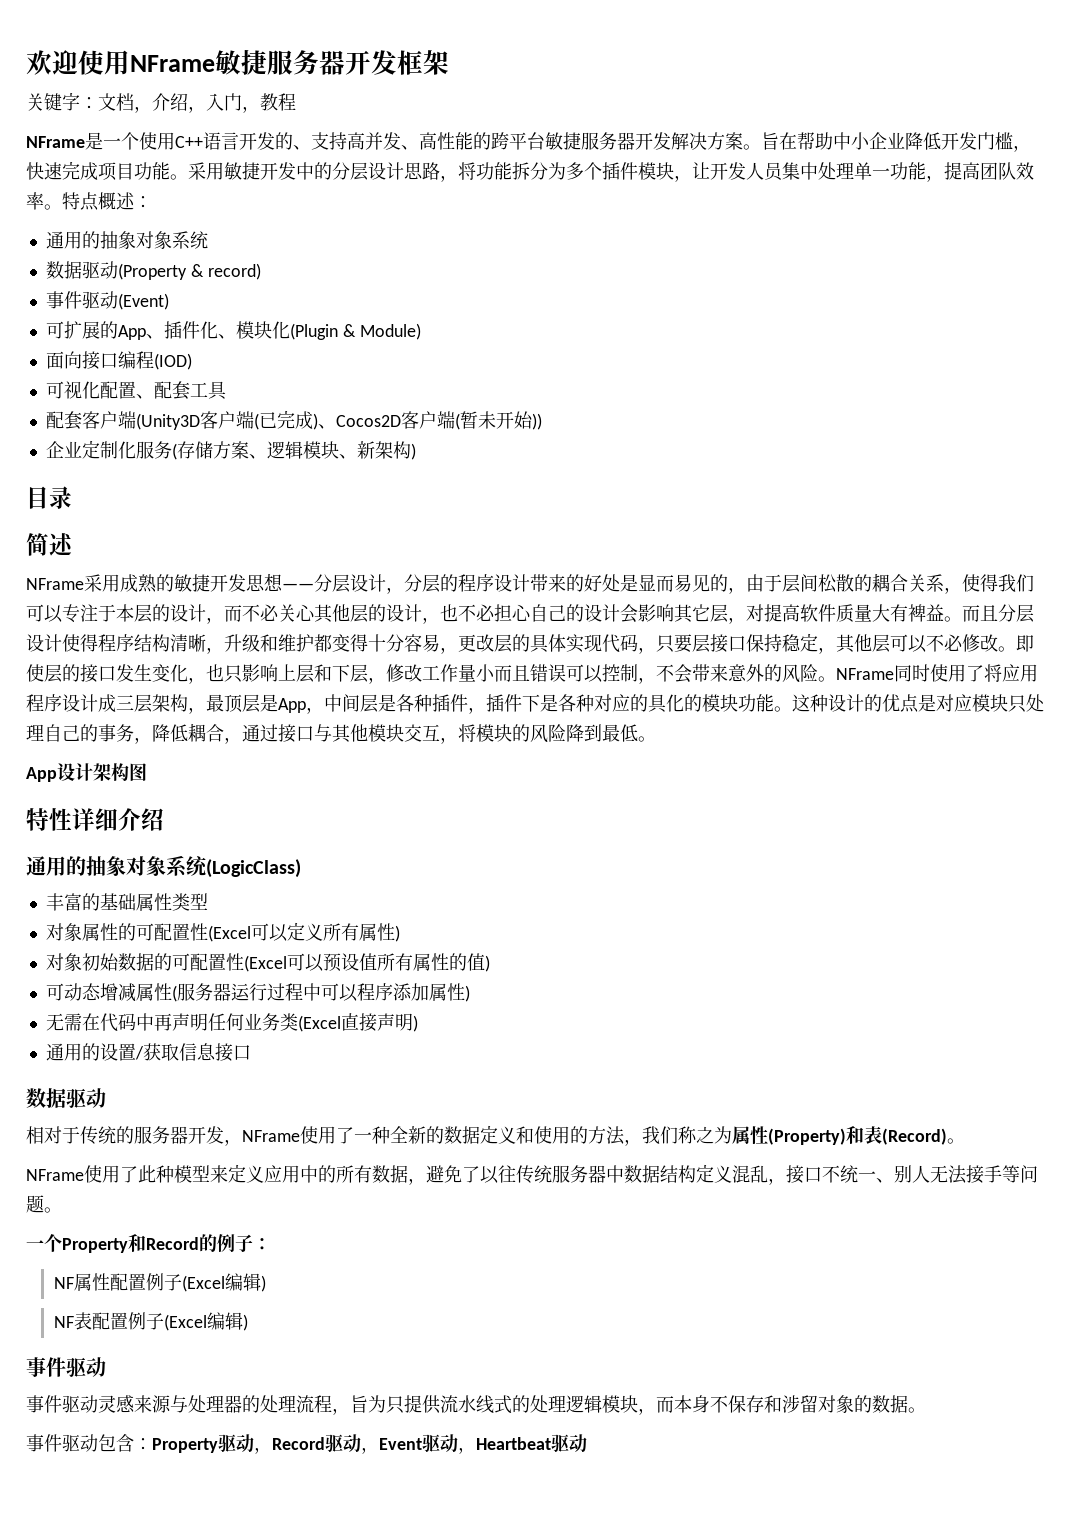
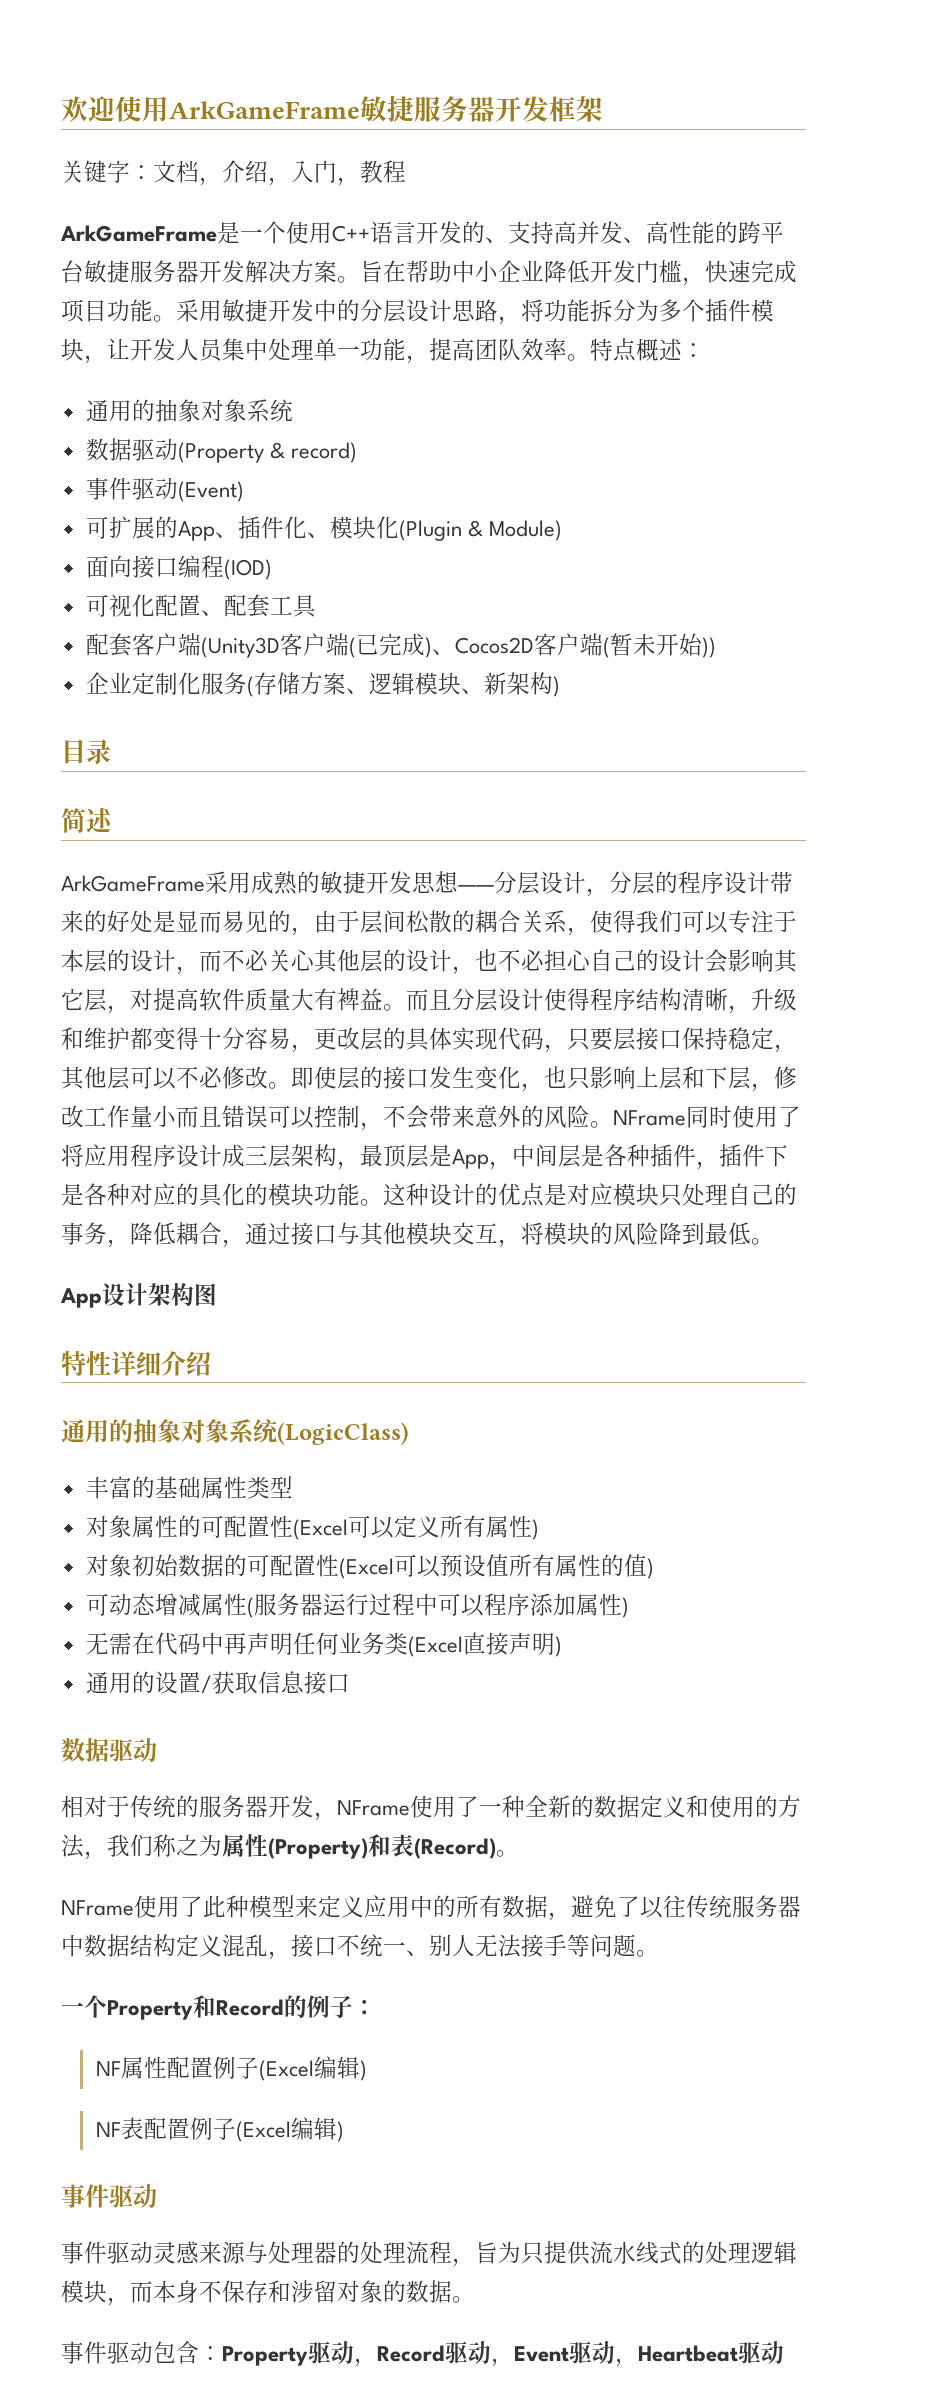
[130,55,215,72] NFrame -> [169,101,360,119] ArkGameFrame
[26,136,85,148] NFrame -> [60,225,217,242] ArkGameFrame
[26,578,84,590] NFrame -> [61,875,205,892] ArkGameFrame

